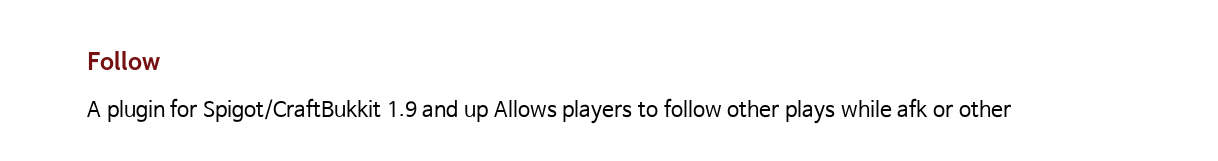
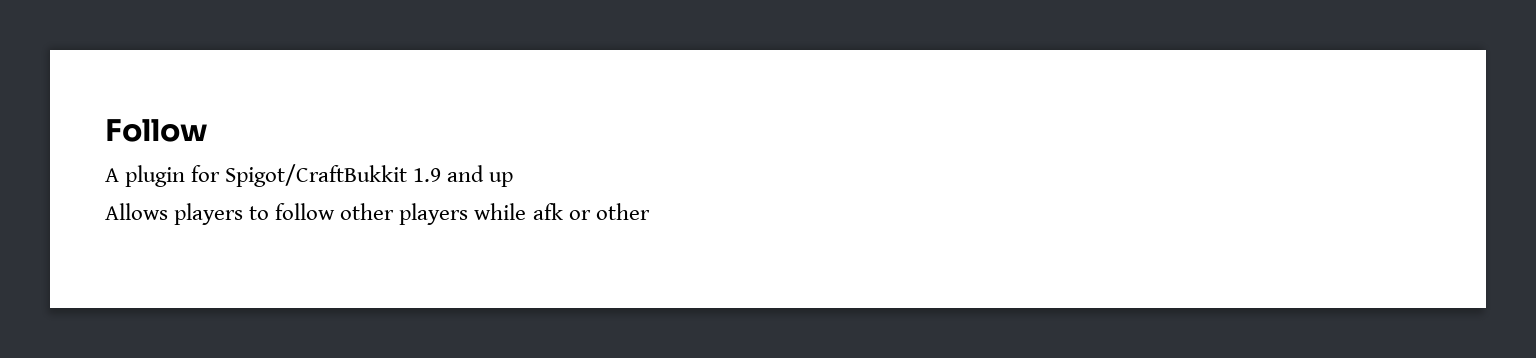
(489, 113) none -> (514, 179) //
[785,100,836,124] plays -> [399,203,469,225] players

